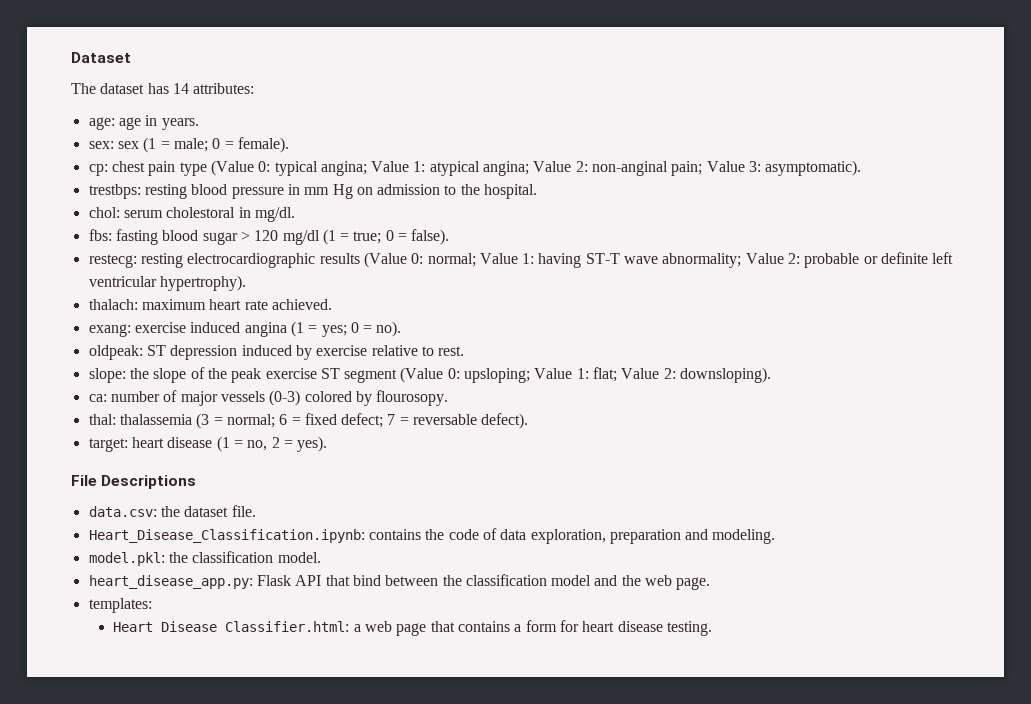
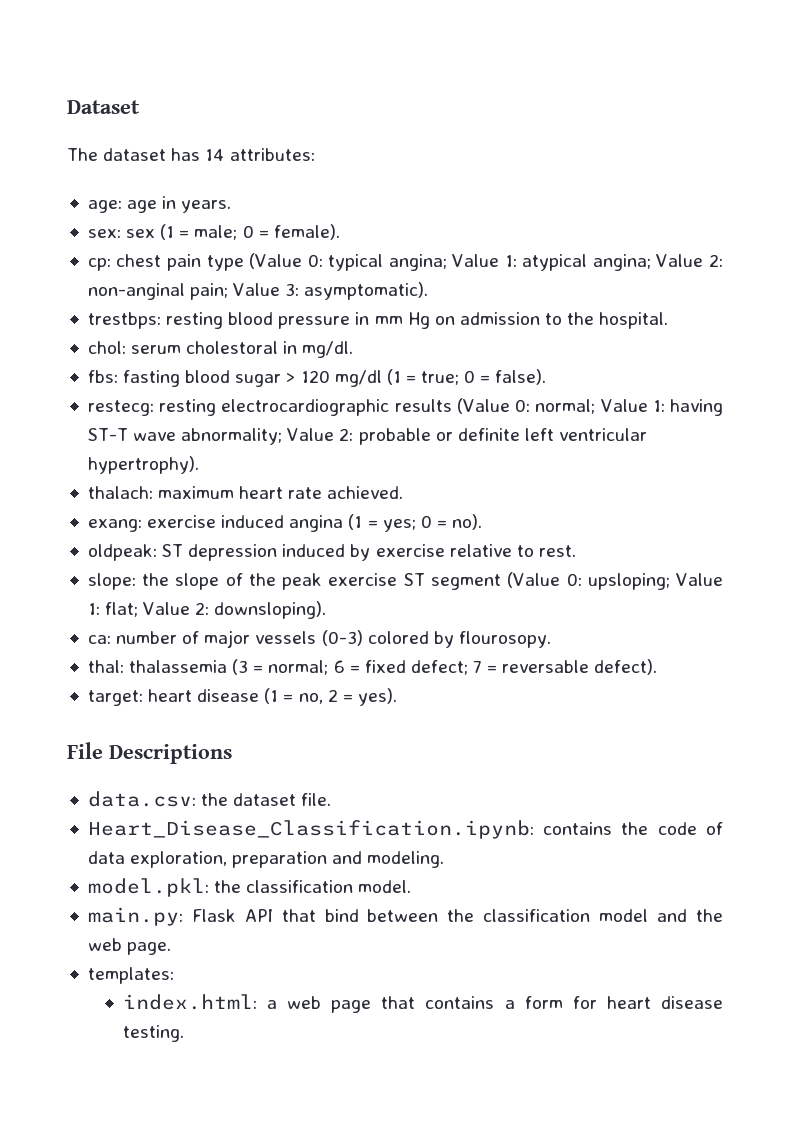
[88,575,253,589] heart_disease_app.py: -> [87,907,183,926] main.py:
[113,621,350,632] Heart Disease Classifier.html: -> [122,994,257,1010] index.html:

